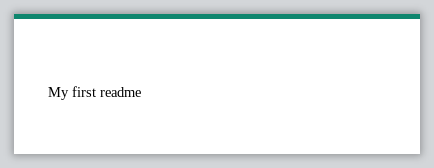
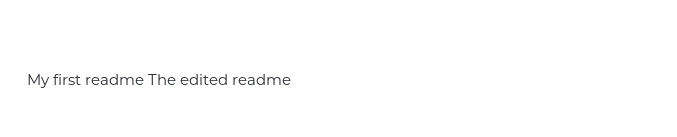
(141, 92) none -> [148,74,292,85] The edited readme

